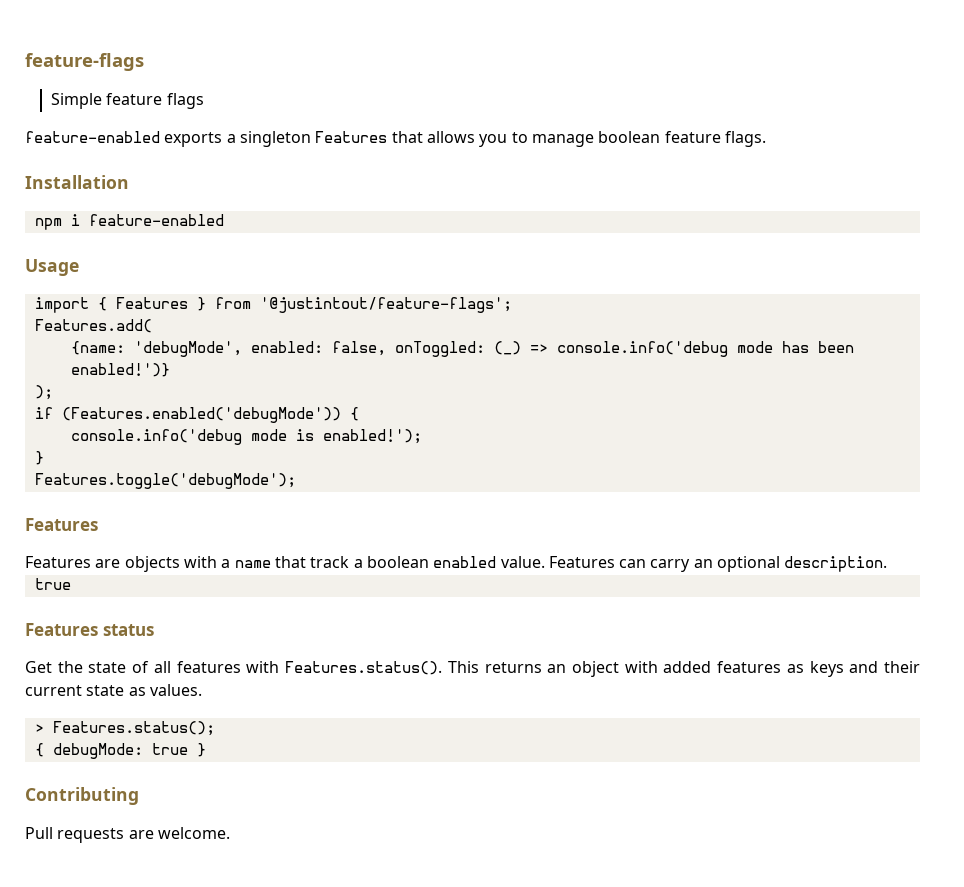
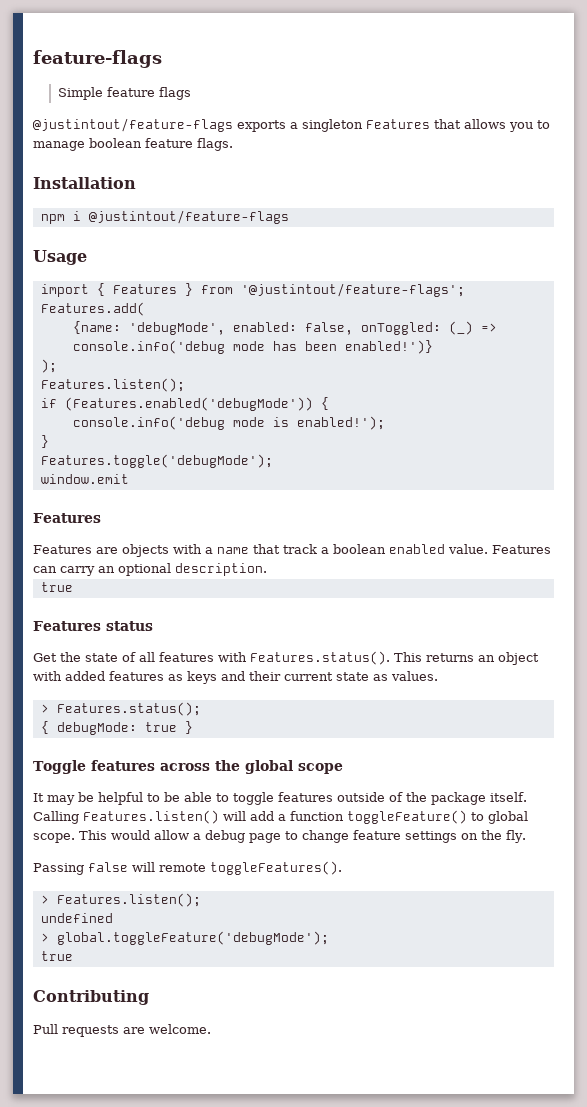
[25,131,160,143] feature-enabled -> [33,118,233,132] @justintout/feature-flags
[88,214,224,226] feature-enabled -> [88,210,289,224] @justintout/feature-flags
(53, 392) none -> [40,378,185,392] // Features.listen();
(296, 481) none -> [40,474,129,484] // window.emit
(206, 750) none -> [33,760,343,774] [33,792,527,805] [33,810,528,824] [33,830,526,843] [33,861,342,875] [40,893,201,907] [40,913,113,923] [40,931,329,945] [40,951,73,961] // Toggle features across the global scope // It may be helpful to be able to toggle features outside of the package itself. Calling Features.listen() will add a function toggleFeature() to global scope. This would allow a debug page to change feature settings on the fly. // Passing false will remote toggleFeatures(). // > Features.listen(); // undefined // > global.toggleFeature('debugMode'); // true

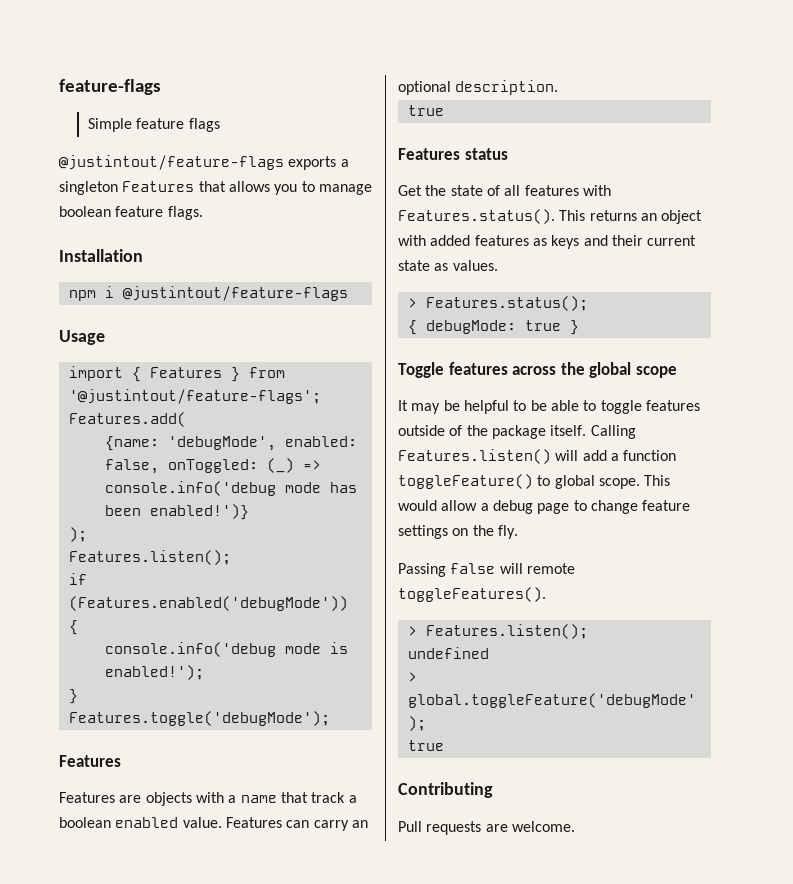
[40,474,129,484] // window.emit -> (330, 718) none

